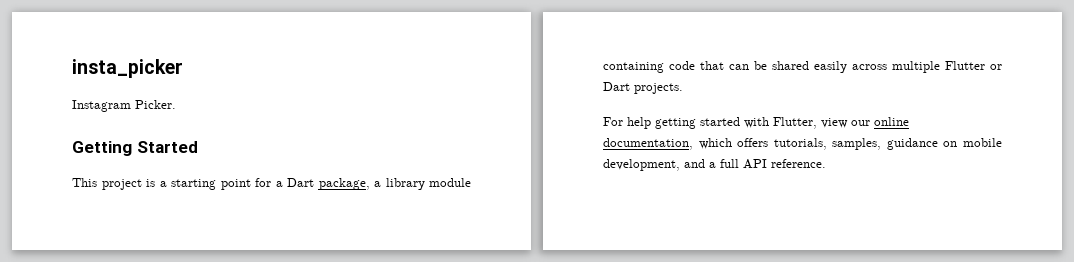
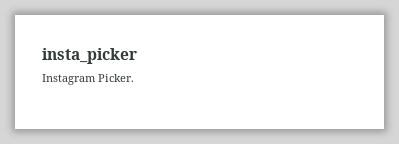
[72,141,198,156] [72,178,471,190] [603,61,1002,73] [603,82,683,94] [603,117,909,129] [603,138,1002,150] [603,159,826,171] // Getting Started // This project is a starting point for a Dart package, a library module containing code that can be shared easily across multiple Flutter or Dart projects. // For help getting started with Flutter, view our online documentation, which offers tutorials, samples, guidance on mobile development, and a full API reference. -> (134, 78) none

